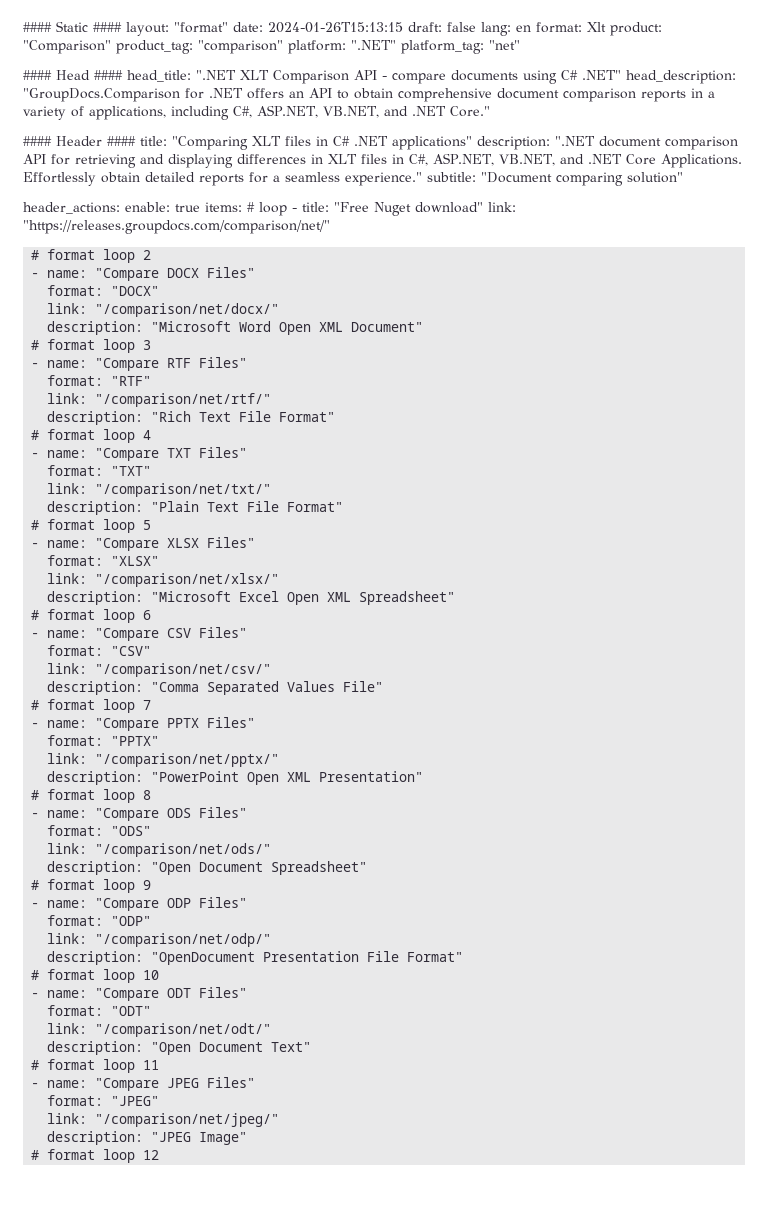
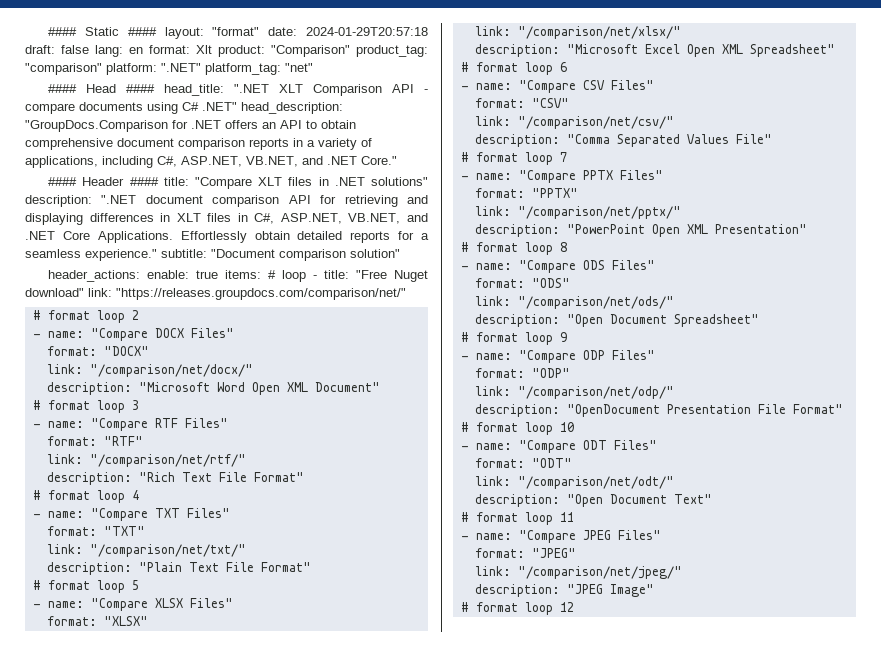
[268,22,403,33] 2024-01-26T15:13:15 -> [306,27,428,36] 2024-01-29T20:57:18
[172,136,472,150] "Comparing XLT files in C# .NET applications" -> [194,177,428,189] "Compare XLT files in .NET solutions"
[556,172,623,186] comparing -> [279,249,346,261] comparison

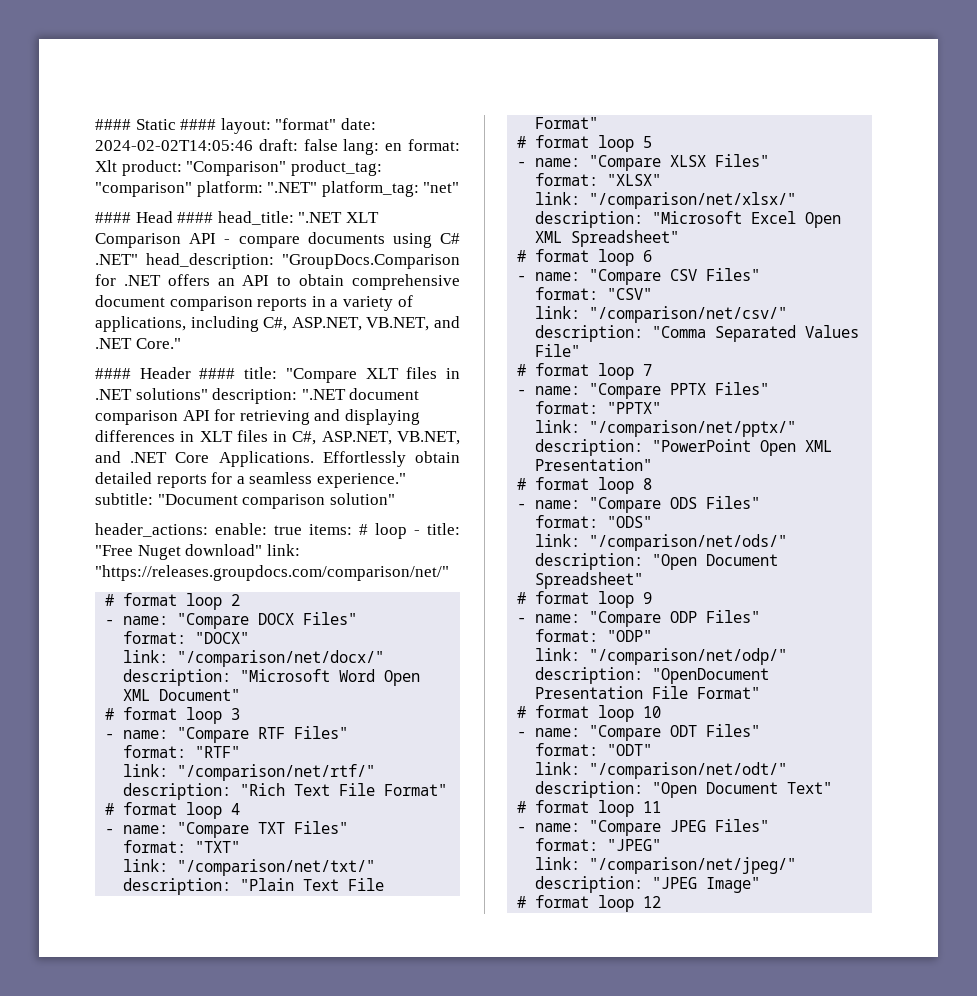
[306,27,428,36] 2024-01-29T20:57:18 -> [95,140,253,151] 2024-02-02T14:05:46

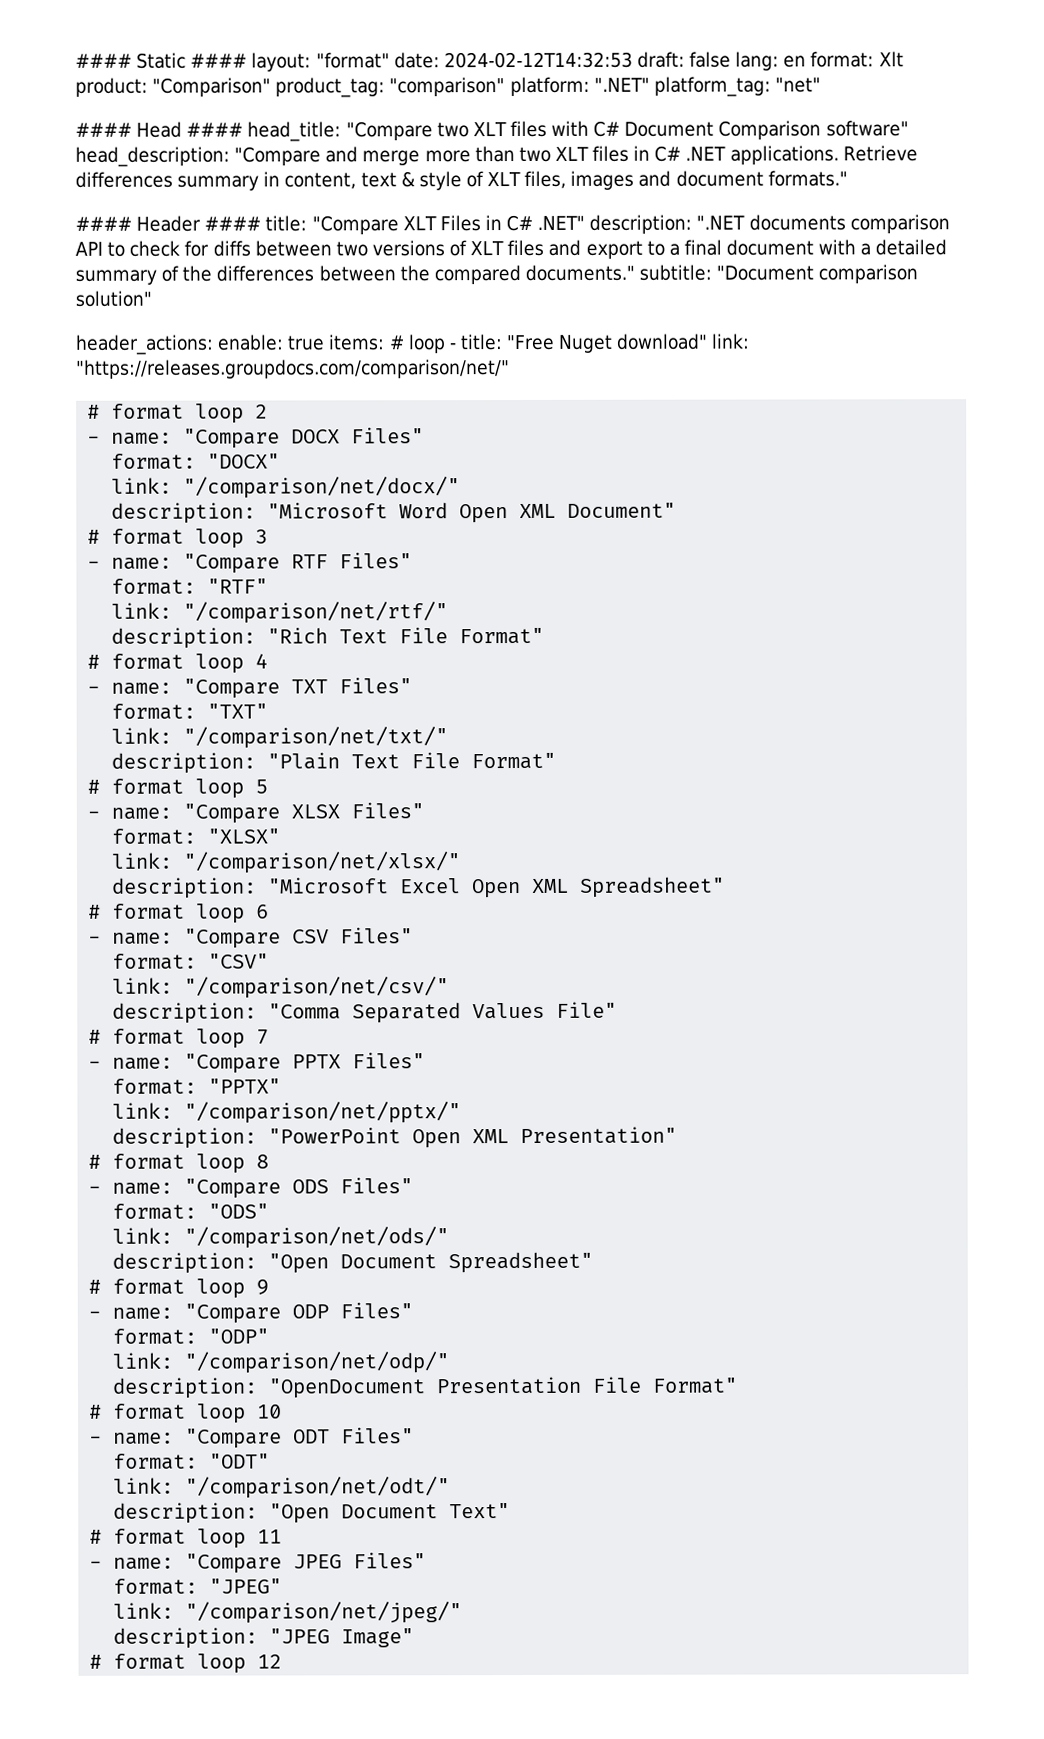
[95,140,253,151] 2024-02-02T14:05:46 -> [443,51,633,69] 2024-02-12T14:32:53
[298,212,379,223] [95,232,460,248] [95,253,460,269] [95,274,460,290] [95,295,413,311] [95,316,461,332] [95,338,181,349] ".NET XLT Comparison API - compare documents using C# .NET" head_description: "GroupDocs.Comparison for .NET offers an API to obtain comprehensive document comparison reports in a variety of applications, including C#, ASP.NET, VB.NET, and .NET Core." -> [345,120,909,141] [75,145,918,167] [75,170,848,191] "Compare two XLT files with C# Document Comparison software" head_description: "Compare and merge more than two XLT files in C# .NET applications. Retrieve differences summary in content, text & style of XLT files, images and document formats."
[406,367,461,379] [95,388,208,400] files in .NET solutions" -> [439,214,586,232] Files in C# .NET"
[349,388,420,400] document -> [748,214,846,231] documents
[214,409,420,425] [95,430,460,445] [95,451,460,467] [95,472,406,488] for retrieving and displaying differences in XLT files in C#, ASP.NET, VB.NET, and .NET Core Applications. Effortlessly obtain detailed reports for a seamless experience." -> [107,239,948,259] [75,264,635,285] to check for diffs between two versions of XLT files and export to a final document with a detailed summary of the differences between the compared documents."

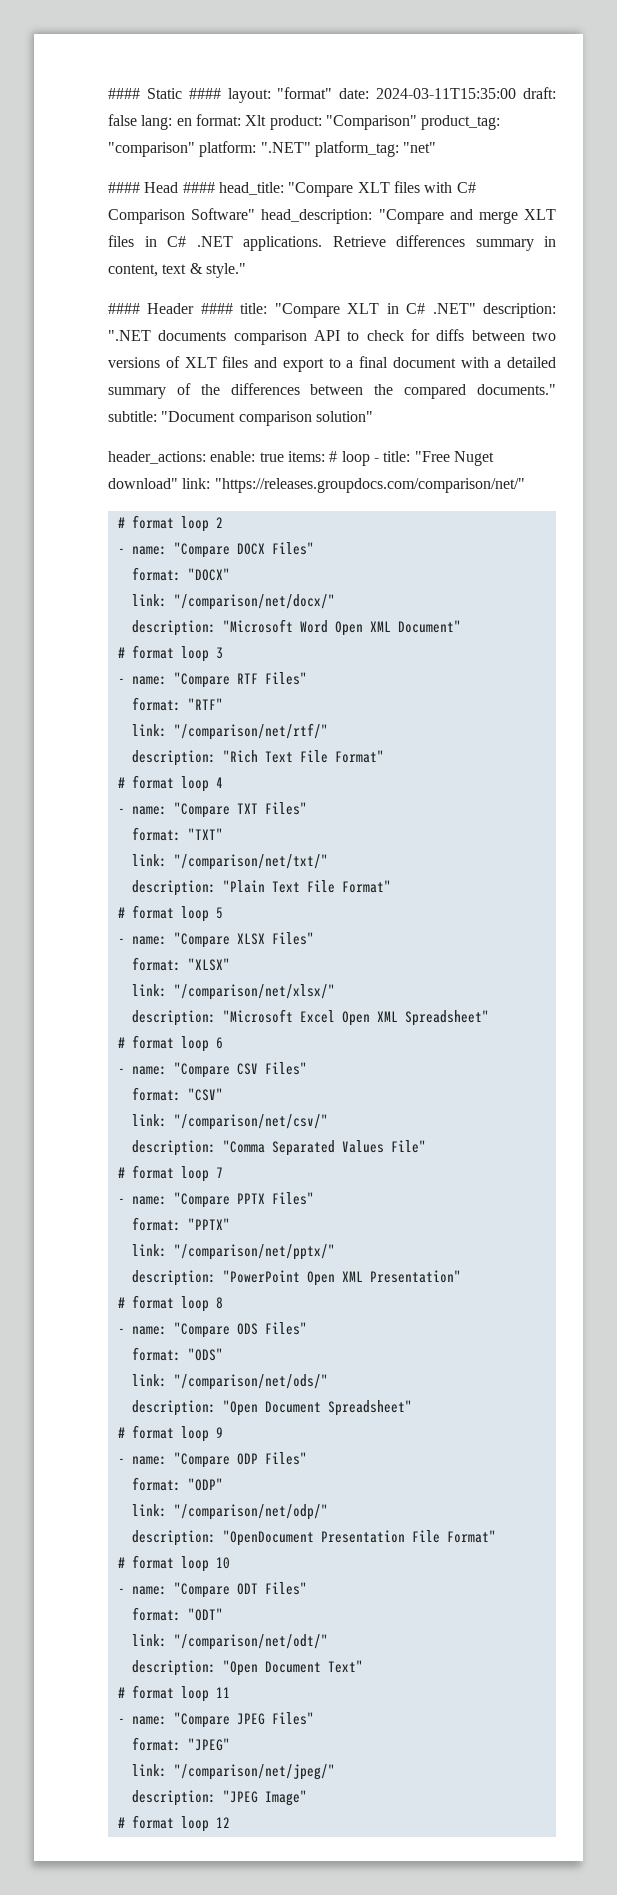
[443,51,633,69] 2024-02-12T14:32:53 -> [376,88,517,99] 2024-03-11T15:35:00
[436,122,469,138] two -> (354, 189) none
[624,120,909,140] Document Comparison software" -> [108,208,256,224] Comparison Software"
[424,146,551,163] more than two -> (518, 217) none
[418,170,848,191] style of XLT files, images and document formats." -> [205,263,246,278] style."
[439,215,481,232] Files -> (380, 308) none

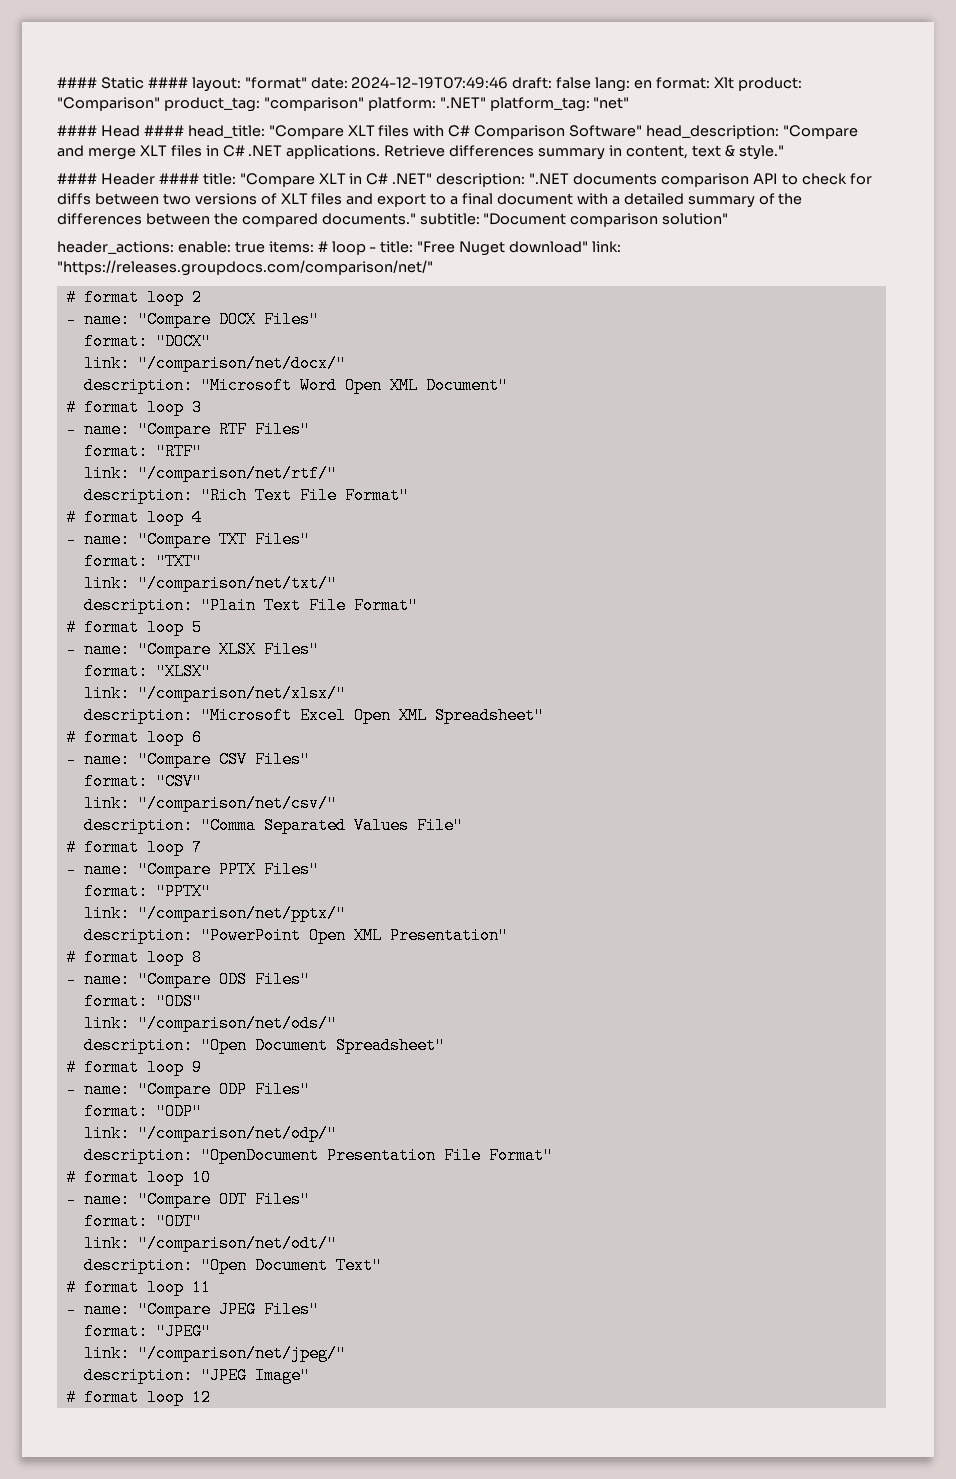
[376,88,517,99] 2024-03-11T15:35:00 -> [351,77,509,89] 2024-12-19T07:49:46

